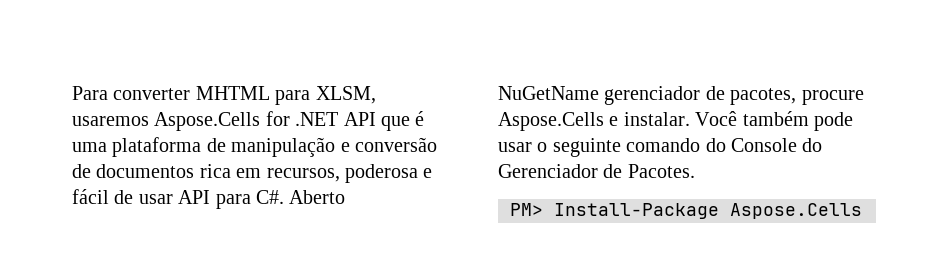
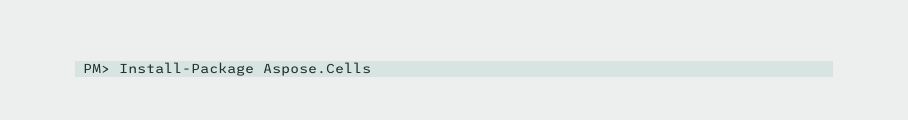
[72,86,376,105] [72,111,425,131] [72,137,437,157] [72,164,433,183] [72,189,346,209] [498,86,864,105] [498,111,853,131] [498,138,823,157] [498,164,695,178] Para converter MHTML para XLSM, usaremos Aspose.Cells for .NET API que é uma plataforma de manipulação e conversão de documentos rica em recursos, poderosa e fácil de usar API para C#. Aberto NuGetName gerenciador de pacotes, procure Aspose.Cells e instalar. Você também pode usar o seguinte comando do Console do Gerenciador de Pacotes. // -> (83, 68) none

